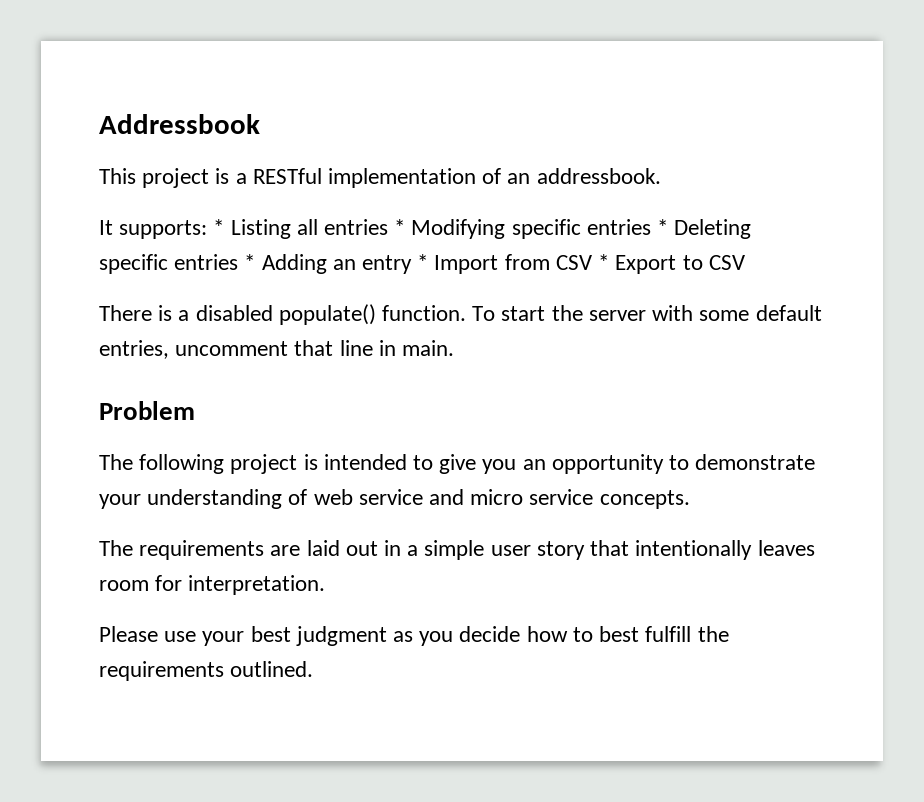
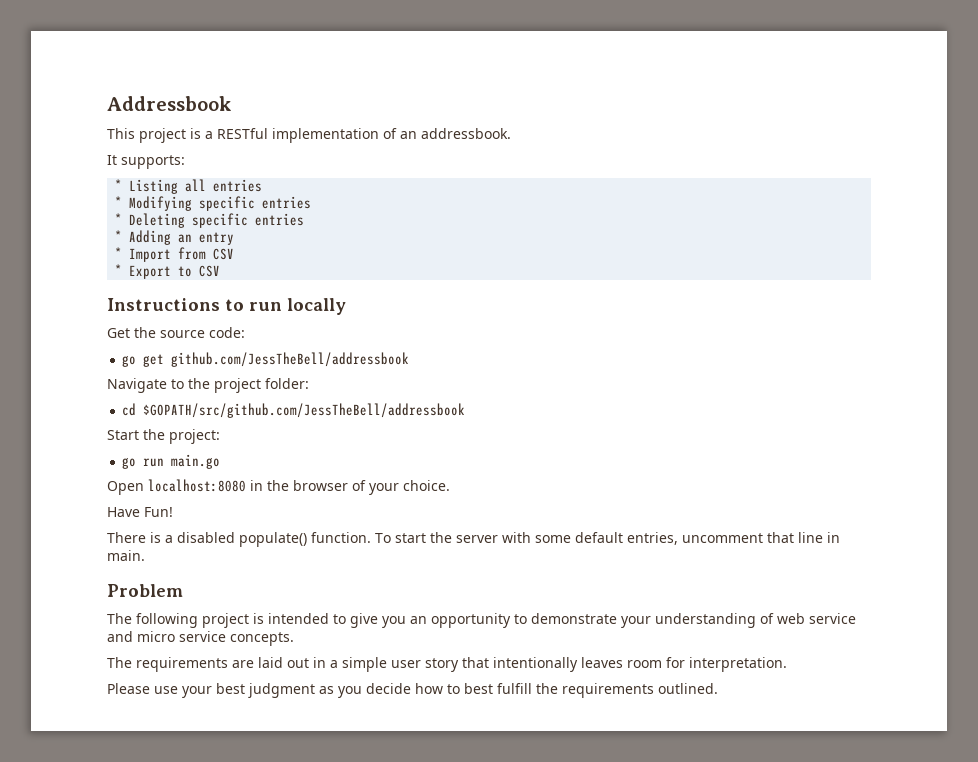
(208, 229) none -> (185, 162) //
(389, 227) none -> (263, 185) //
(651, 227) none -> (312, 202) //
(239, 262) none -> (305, 219) //
(413, 264) none -> (235, 238) //
(592, 262) none -> (235, 254) //
(745, 262) none -> [107,298,346,315] [107,327,245,338] [122,352,410,367] [107,378,309,393] [122,403,466,418] [107,429,220,444] [122,454,221,469] [107,479,450,495] [107,507,173,517] // Instructions to run locally // Get the source code: // go get github.com/JessTheBell/addressbook // Navigate to the project folder: // cd $GOPATH/src/github.com/JessTheBell/addressbook // Start the project: // go run main.go // Open localhost:8080 in the browser of your choice. // Have Fun!

